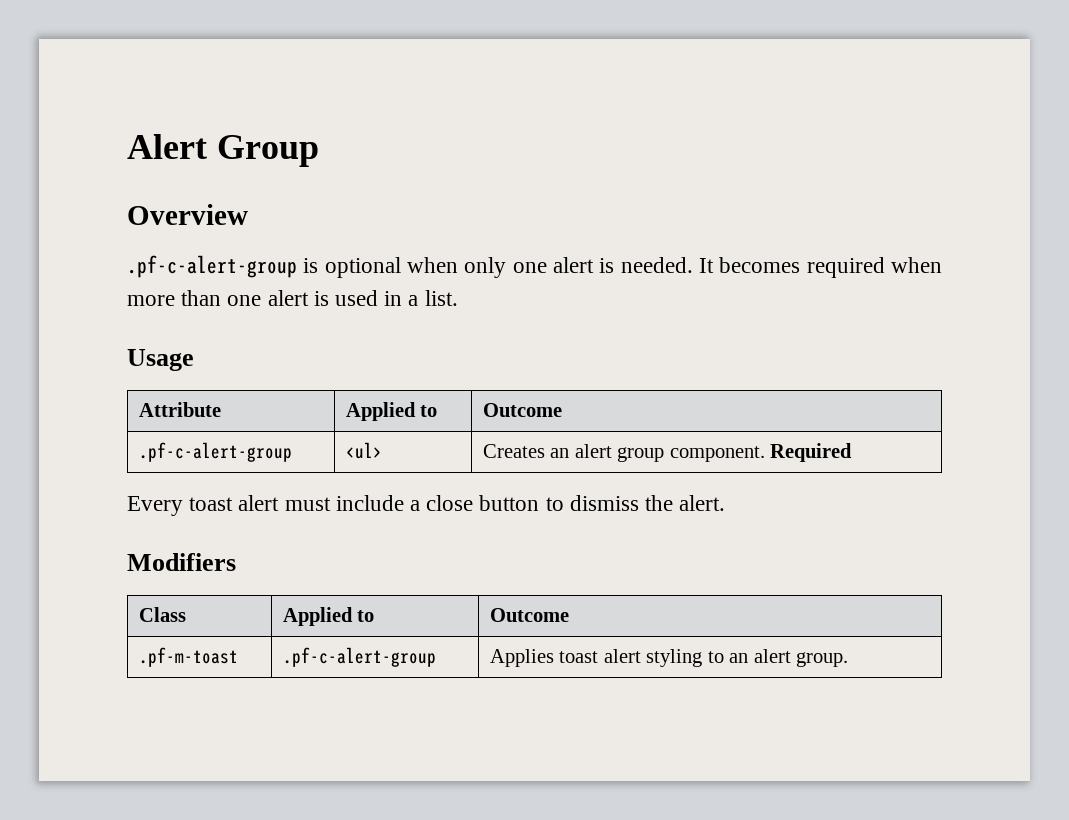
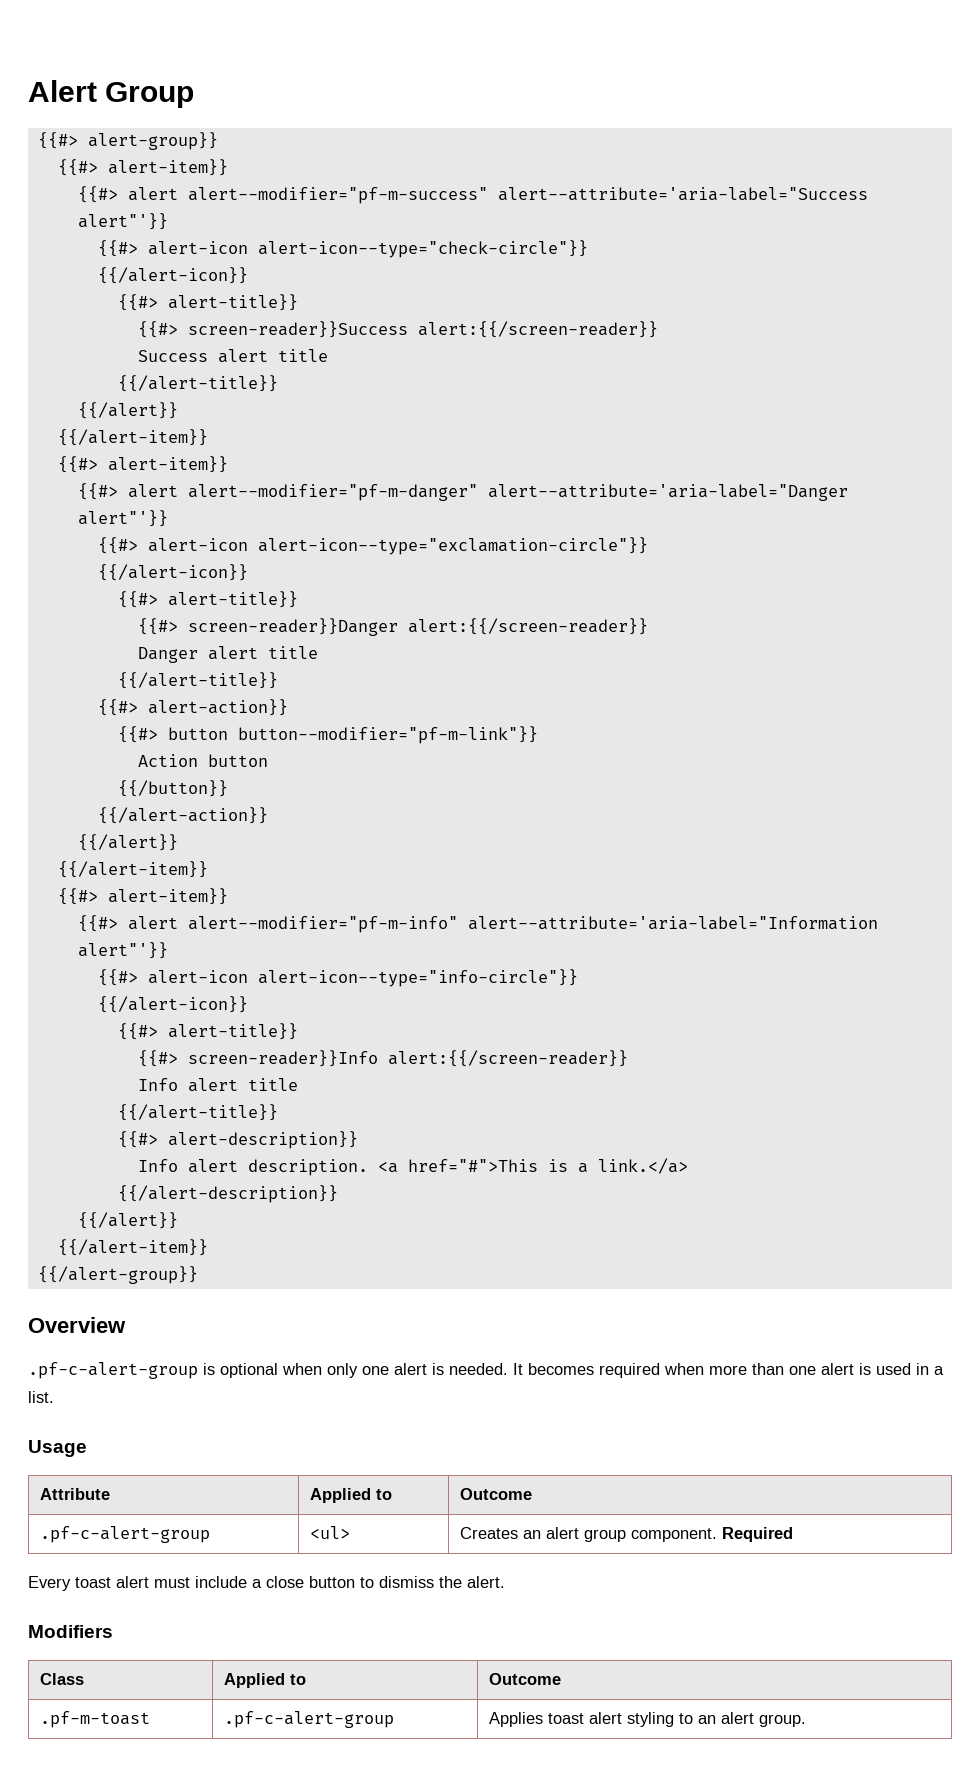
(319, 151) none -> [37,132,218,150] [57,159,228,176] [77,186,868,204] [77,213,168,230] [97,240,588,258] [97,267,248,284] [117,294,298,311] [137,321,658,338] [137,349,328,363] [117,375,278,392] [77,402,178,419] [57,429,208,446] [57,456,228,473] [77,483,848,501] [77,510,168,527] [97,537,648,555] [97,564,248,581] [117,591,298,608] [137,618,648,636] [137,646,318,663] [117,672,278,689] [97,699,288,716] [117,726,538,744] [137,754,268,767] [117,780,228,797] [97,807,268,824] [77,834,178,851] [57,861,208,878] [57,888,228,905] [77,915,878,933] [77,942,168,959] [97,969,578,987] [97,996,248,1013] [117,1023,298,1040] [137,1050,628,1067] [137,1078,298,1092] [117,1104,278,1121] [117,1131,358,1149] [137,1158,688,1176] [117,1185,338,1203] [77,1212,178,1229] [57,1239,208,1256] [37,1266,198,1284] // {{#> alert-group}} // {{#> alert-item}} // {{#> alert alert--modifier="pf-m-success" alert--attribute='aria-label="Success alert"'}} // {{#> alert-icon alert-icon--type="check-circle"}} // {{/alert-icon}} // {{#> alert-title}} // {{#> screen-reader}}Success alert:{{/screen-reader}} // Success alert title // {{/alert-title}} // {{/alert}} // {{/alert-item}} // {{#> alert-item}} // {{#> alert alert--modifier="pf-m-danger" alert--attribute='aria-label="Danger alert"'}} // {{#> alert-icon alert-icon--type="exclamation-circle"}} // {{/alert-icon}} // {{#> alert-title}} // {{#> screen-reader}}Danger alert:{{/screen-reader}} // Danger alert title // {{/alert-title}} // {{#> alert-action}} // {{#> button button--modifier="pf-m-link"}} // Action button // {{/button}} // {{/alert-action}} // {{/alert}} // {{/alert-item}} // {{#> alert-item}} // {{#> alert alert--modifier="pf-m-info" alert--attribute='aria-label="Information alert"'}} // {{#> alert-icon alert-icon--type="info-circle"}} // {{/alert-icon}} // {{#> alert-title}} // {{#> screen-reader}}Info alert:{{/screen-reader}} // Info alert title // {{/alert-title}} // {{#> alert-description}} // Info alert description. <a href="#">This is a link.</a> // {{/alert-description}} // {{/alert}} // {{/alert-item}} // {{/alert-group}}

